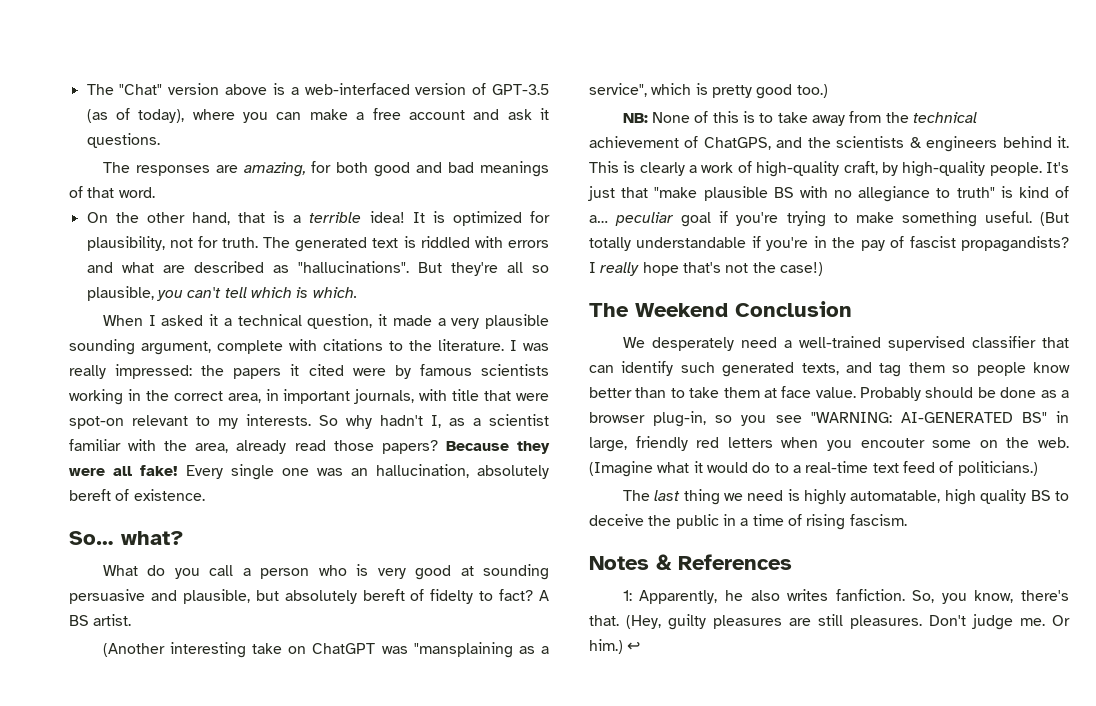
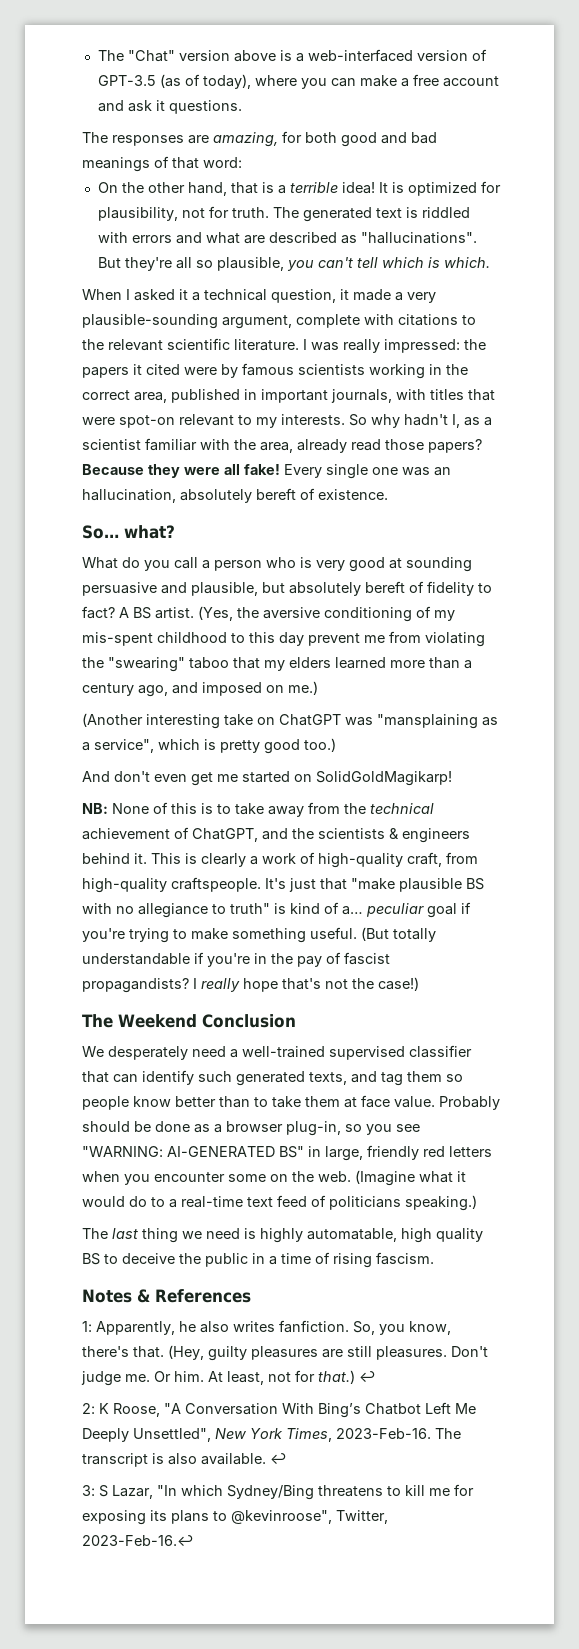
[118,187,155,198] word. -> [203,157,242,168] word:
[484,314,549,329] [69,339,135,355] plausible sounding -> [82,314,218,329] plausible-sounding
(432, 345) none -> [108,338,230,351] relevant scientific
(261, 398) none -> [171,389,240,403] published
[452,389,480,401] title -> [430,389,464,400] titles
[430,589,474,604] fidelty -> [427,581,474,596] fidelity
(132, 620) none -> [198,606,455,622] [82,631,485,647] [82,657,472,672] [82,681,318,697] (Yes, the aversive conditioning of my mis-spent childhood to this day prevent me from violating the "swearing" taboo that my elders learned more than a century ago, and imposed on me.)
(828, 91) none -> [82,771,452,786] // And don't even get me started on SolidGoldMagikarp!
[703,137,771,150] ChatGPS, -> [192,828,258,842] ChatGPT,
[881,161,1042,177] by high-quality people. -> [446,852,478,864] [82,877,261,893] from high-quality craftspeople.
[860,438,925,448] encouter -> [154,1172,225,1182] encounter
[957,461,1038,476] politicians.) -> [329,1195,477,1211] politicians speaking.)
[589,639,641,654] him.) ↩ -> [174,1370,376,1385] [82,1402,476,1418] [82,1428,461,1442] [82,1453,287,1467] [82,1484,474,1500] [82,1510,388,1525] [82,1535,194,1546] him. At least, not for that.) ↩ // 2: K Roose, "A Conversation With Bing’s Chatbot Left Me Deeply Unsettled", New York Times, 2023-Feb-16. The transcript is also available. ↩ // 3: S Lazar, "In which Sydney/Bing threatens to kill me for exposing its plans to @kevinroose", Twitter, 2023-Feb-16.↩

